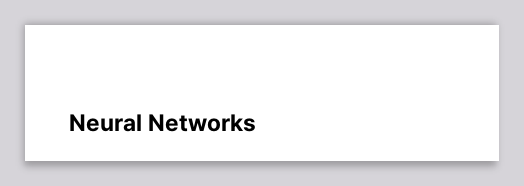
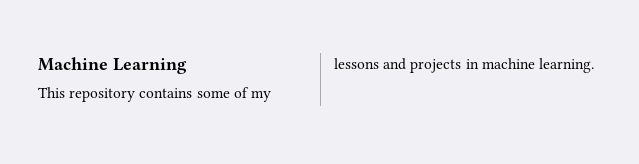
[69,114,257,132] Neural Networks -> [38,57,187,74] [38,87,271,102] [334,58,594,73] Machine Learning // This repository contains some of my lessons and projects in machine learning.

